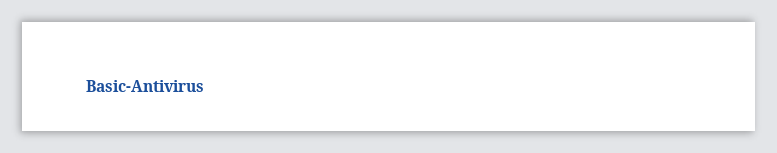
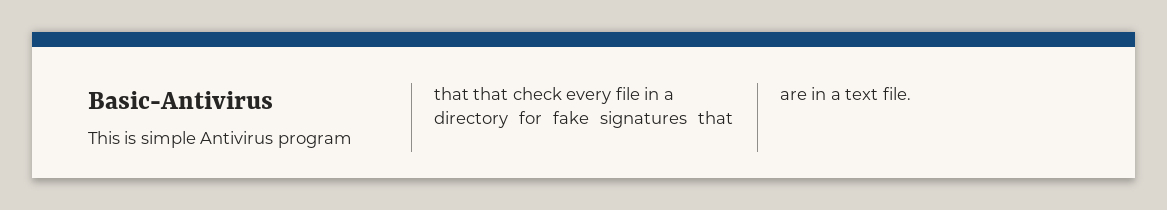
(204, 86) none -> [88,131,352,148] [434,87,674,104] [434,111,733,128] [780,87,911,100] // This is simple Antivirus program that that check every file in a directory for fake signatures that are in a text file.

